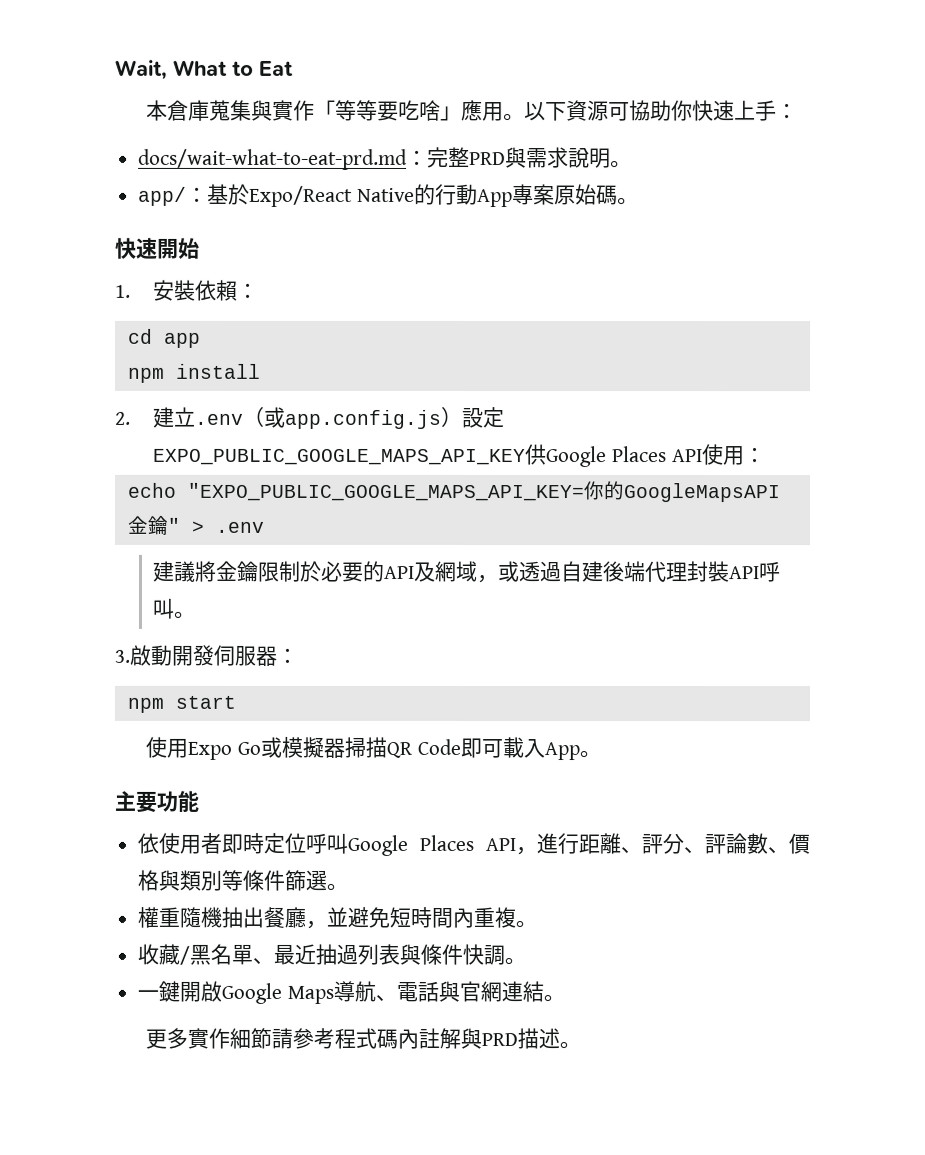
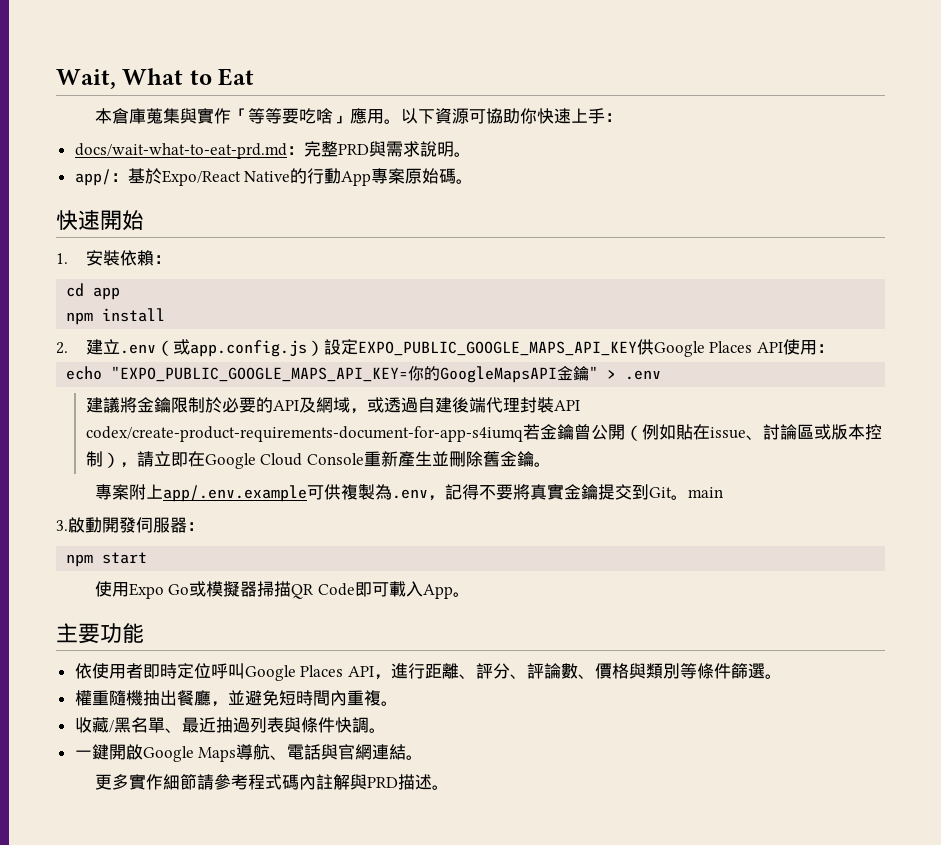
[758,561,782,583] [152,597,196,619] 呼叫。 -> [85,424,882,442] [85,451,551,469] [94,484,723,502] codex/create-product-requirements-document-for-app-s4iumq若金鑰曾公開（例如貼在issue、討論區或版本控制），請立即在Google Cloud Console重新產生並刪除舊金鑰。 // 專案附上app/.env.example可供複製為.env，記得不要將真實金鑰提交到Git。main

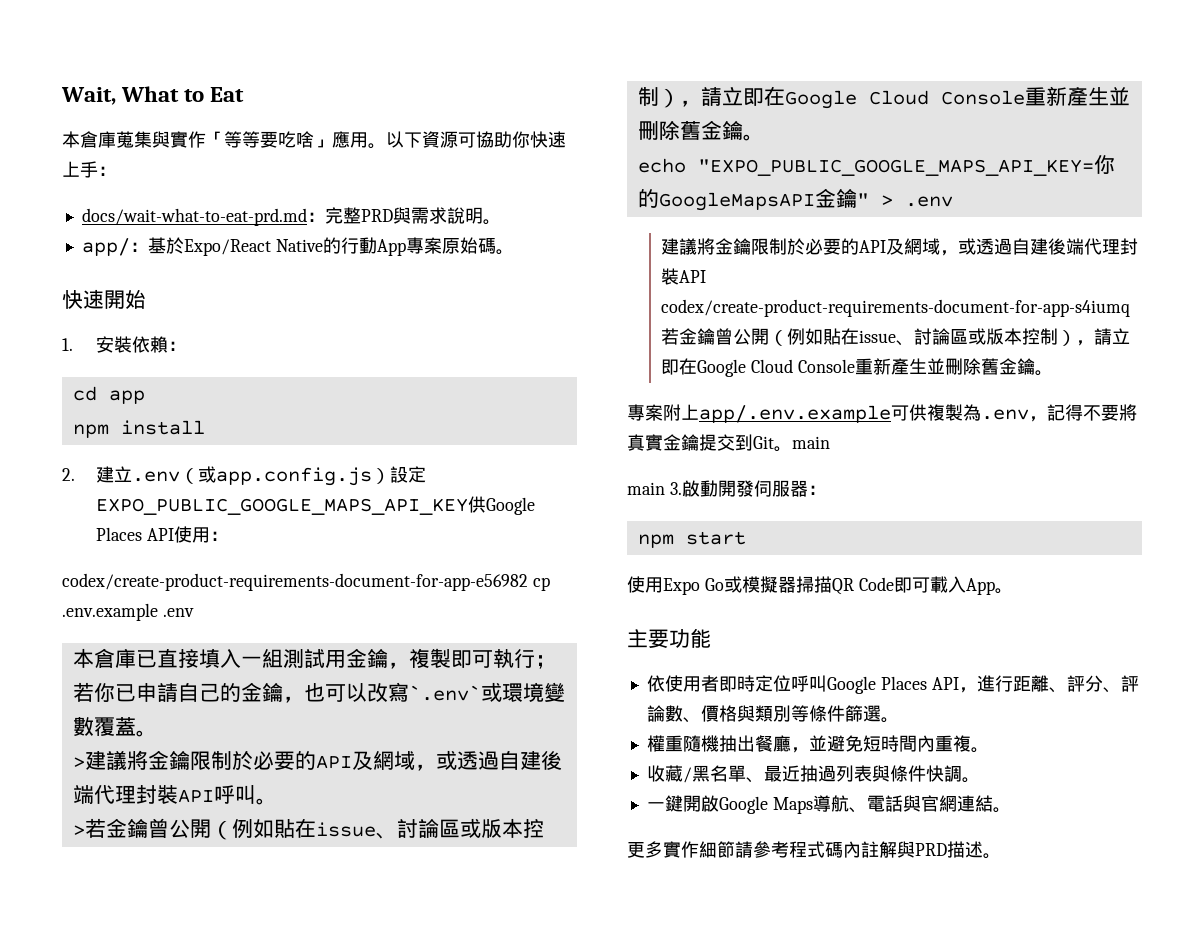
(834, 348) none -> [62,573,550,591] [62,603,194,621] [72,648,556,669] [72,682,565,703] [72,717,157,737] [72,750,562,771] [72,785,277,805] [72,818,544,840] [637,86,1130,109] [637,120,764,141] // codex/create-product-requirements-document-for-app-e56982 cp .env.example .env // 本倉庫已直接填入一組測試用金鑰，複製即可執行；若你已申請自己的金鑰，也可以改寫`.env`或環境變數覆蓋。 // >建議將金鑰限制於必要的API及網域，或透過自建後端代理封裝API呼叫。 // >若金鑰曾公開（例如貼在issue、討論區或版本控制），請立即在Google Cloud Console重新產生並刪除舊金鑰。
(723, 492) none -> [627,482,665,495] main

